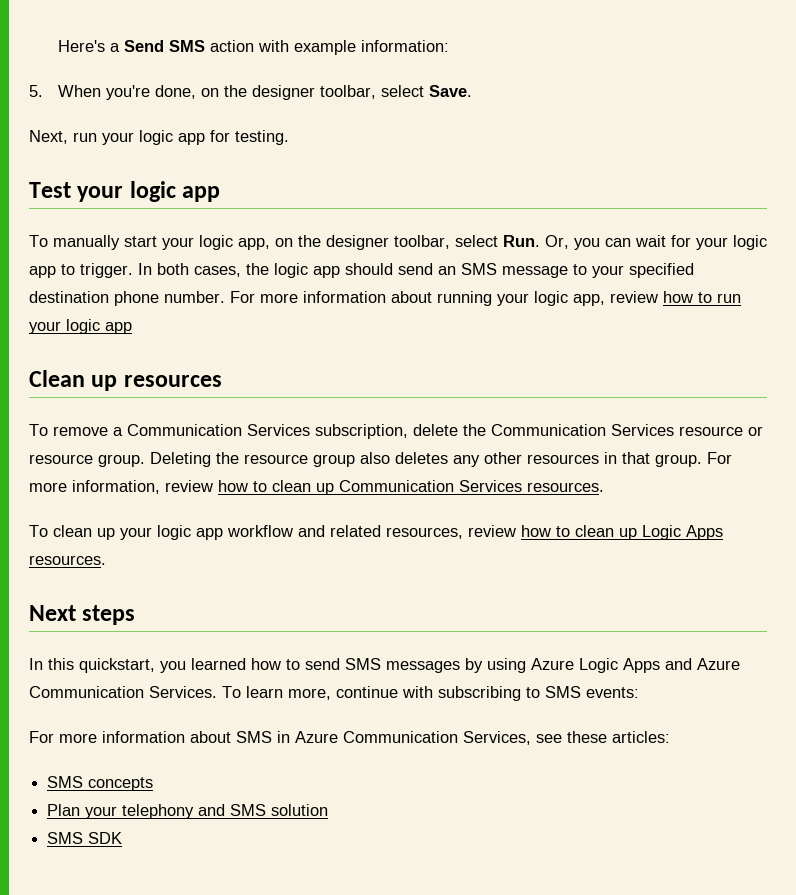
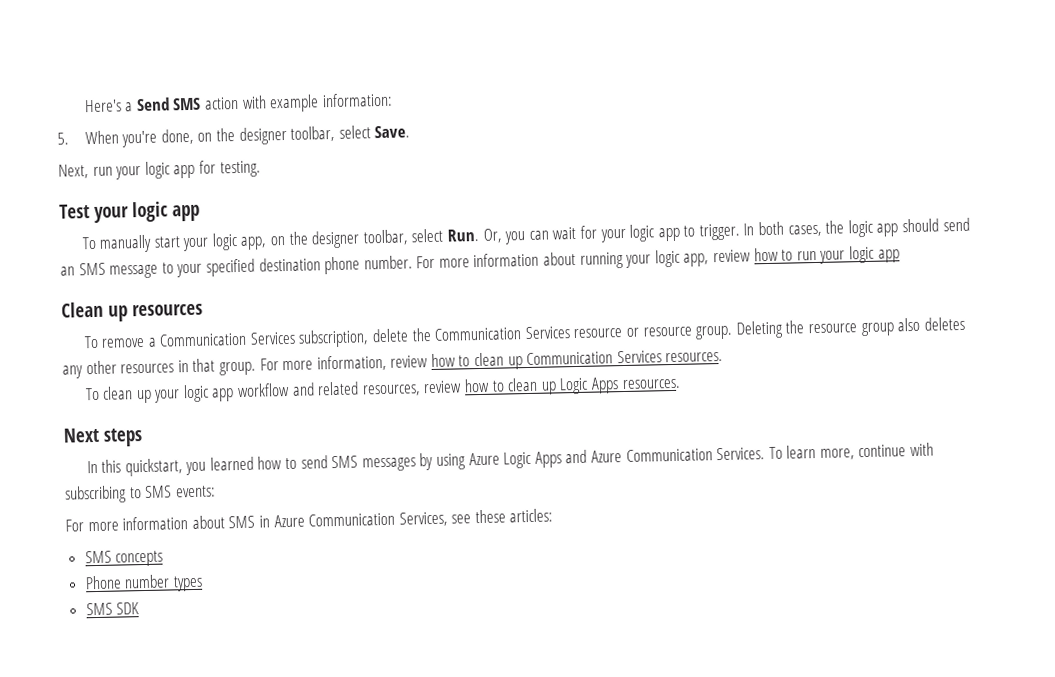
[47,804,329,819] Plan your telephony and SMS solution -> [84,574,203,592] Phone number types

